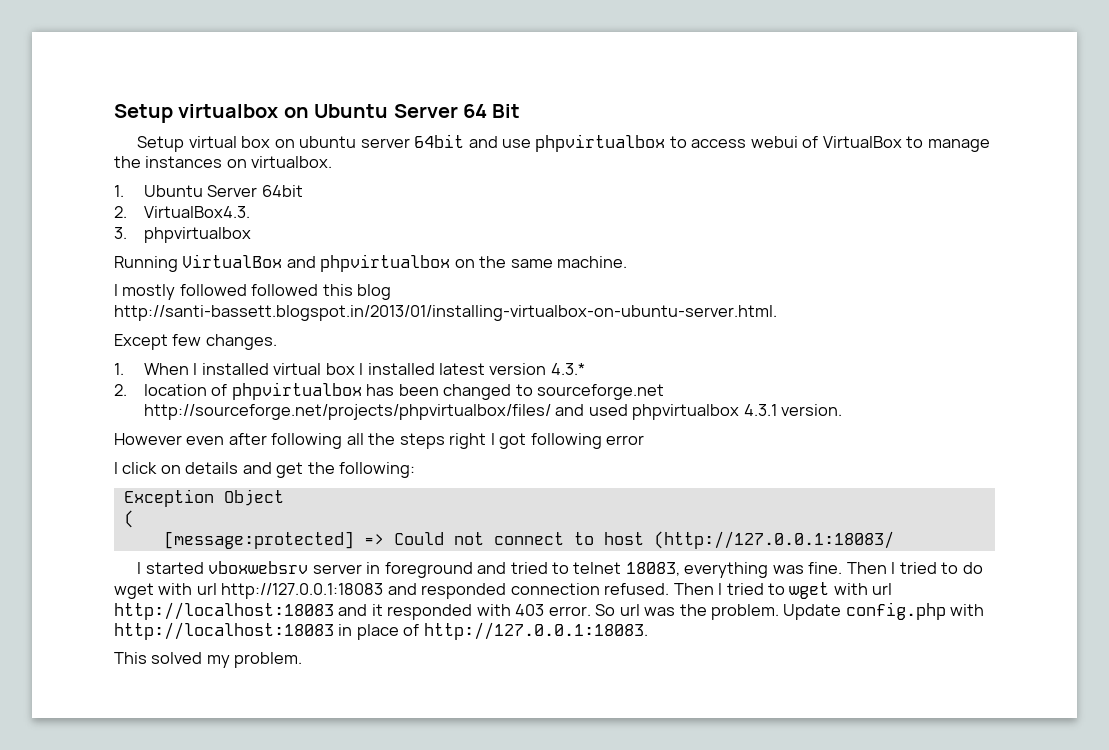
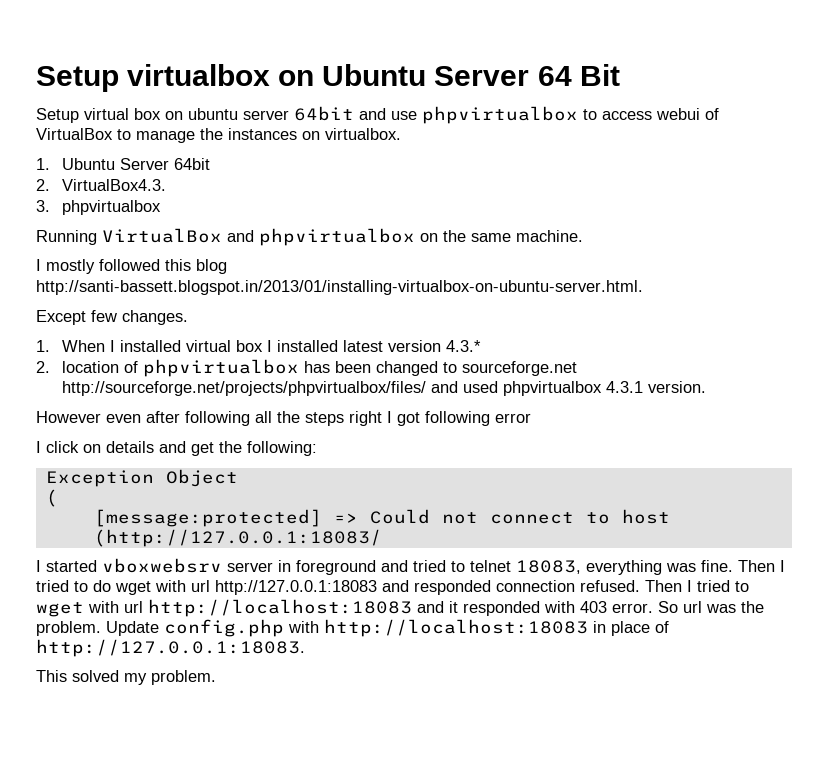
[251,284,319,296] followed -> (160, 265) none

